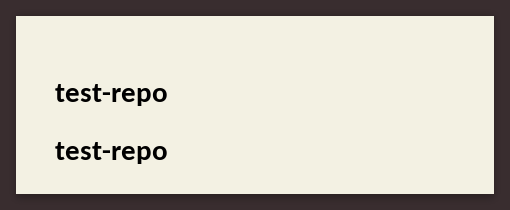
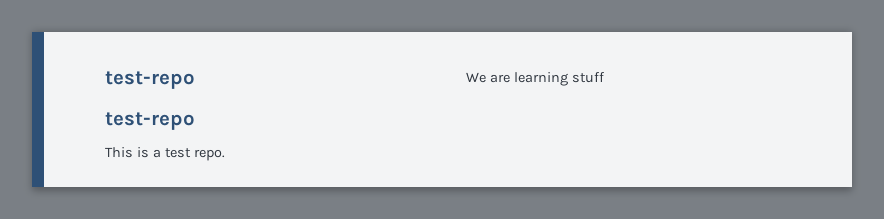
(168, 153) none -> [105,147,225,161] [466,72,605,86] // This is a test repo. // We are learning stuff

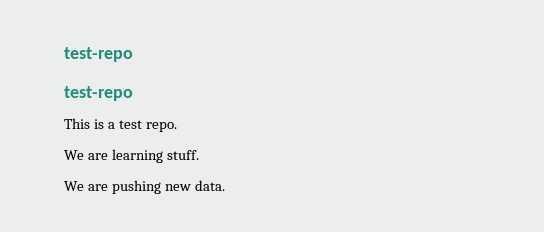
[571,72,605,83] stuff -> [166,150,199,160] [64,180,225,194] stuff. // We are pushing new data.

